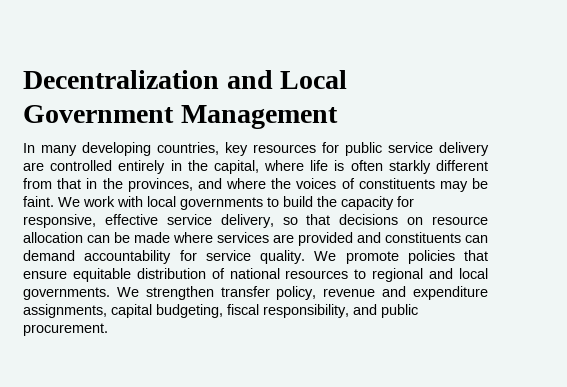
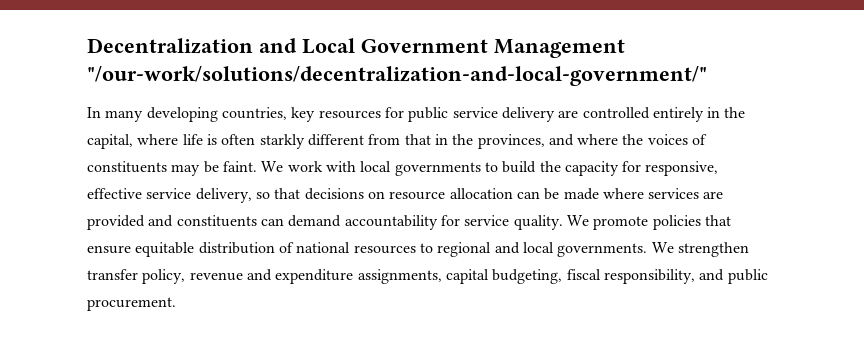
(338, 117) none -> [87,66,707,86] "/our-work/solutions/decentralization-and-local-government/"

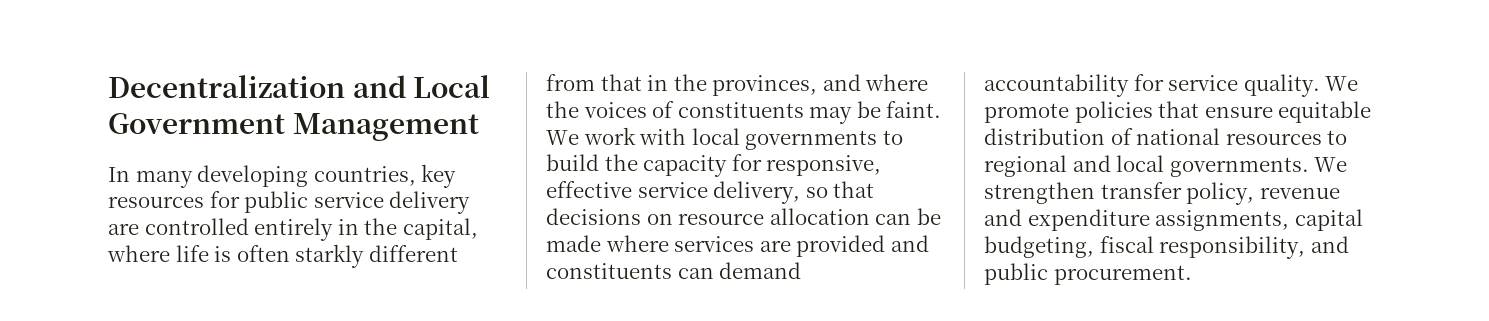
[87,66,707,86] "/our-work/solutions/decentralization-and-local-government/" -> (479, 127) none

